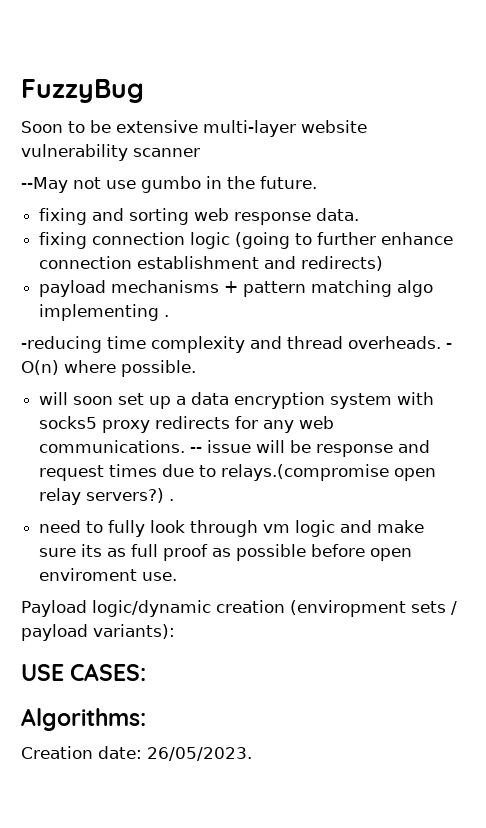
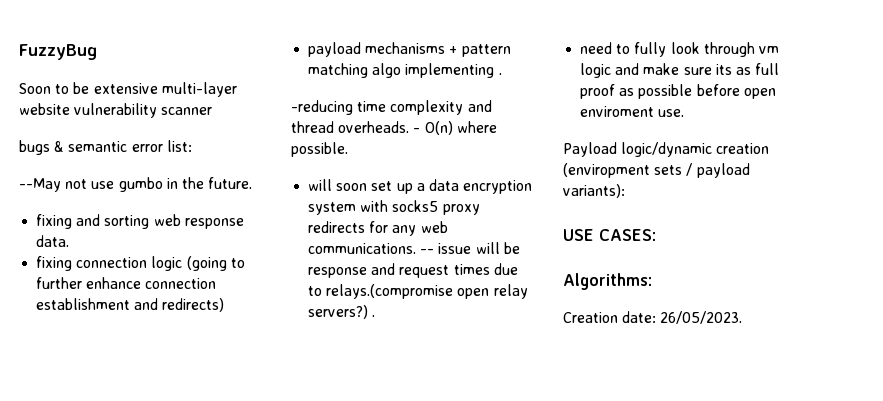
(200, 152) none -> [19,140,192,155] // bugs & semantic error list:

